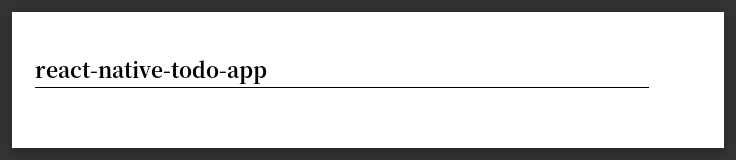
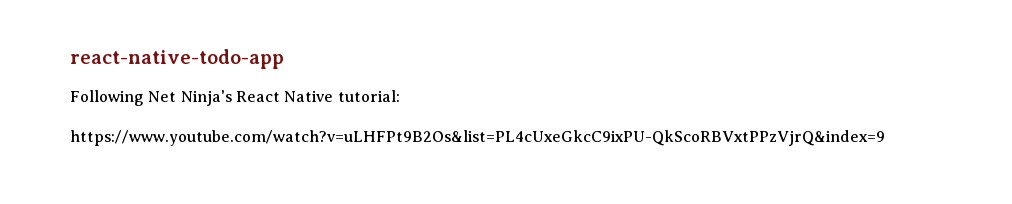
(267, 72) none -> [70,90,400,106] [70,130,885,146] // Following Net Ninja's React Native tutorial: // https://www.youtube.com/watch?v=uLHFPt9B2Os&list=PL4cUxeGkcC9ixPU-QkScoRBVxtPPzVjrQ&index=9

